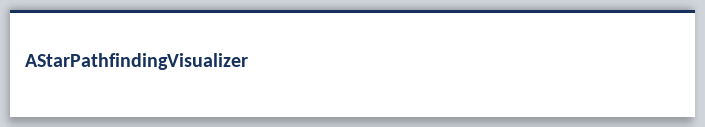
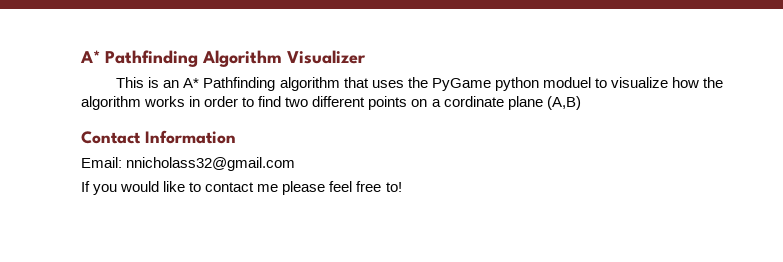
[25,53,248,70] AStarPathfindingVisualizer -> [80,50,366,67] [116,77,724,91] [81,96,581,110] [81,130,236,144] [81,157,296,171] [81,181,402,195] A* Pathfinding Algorithm Visualizer // This is an A* Pathfinding algorithm that uses the PyGame python moduel to visualize how the algorithm works in order to find two different points on a cordinate plane (A,B) // Contact Information // Email: nnicholass32@gmail.com // If you would like to contact me please feel free to!

